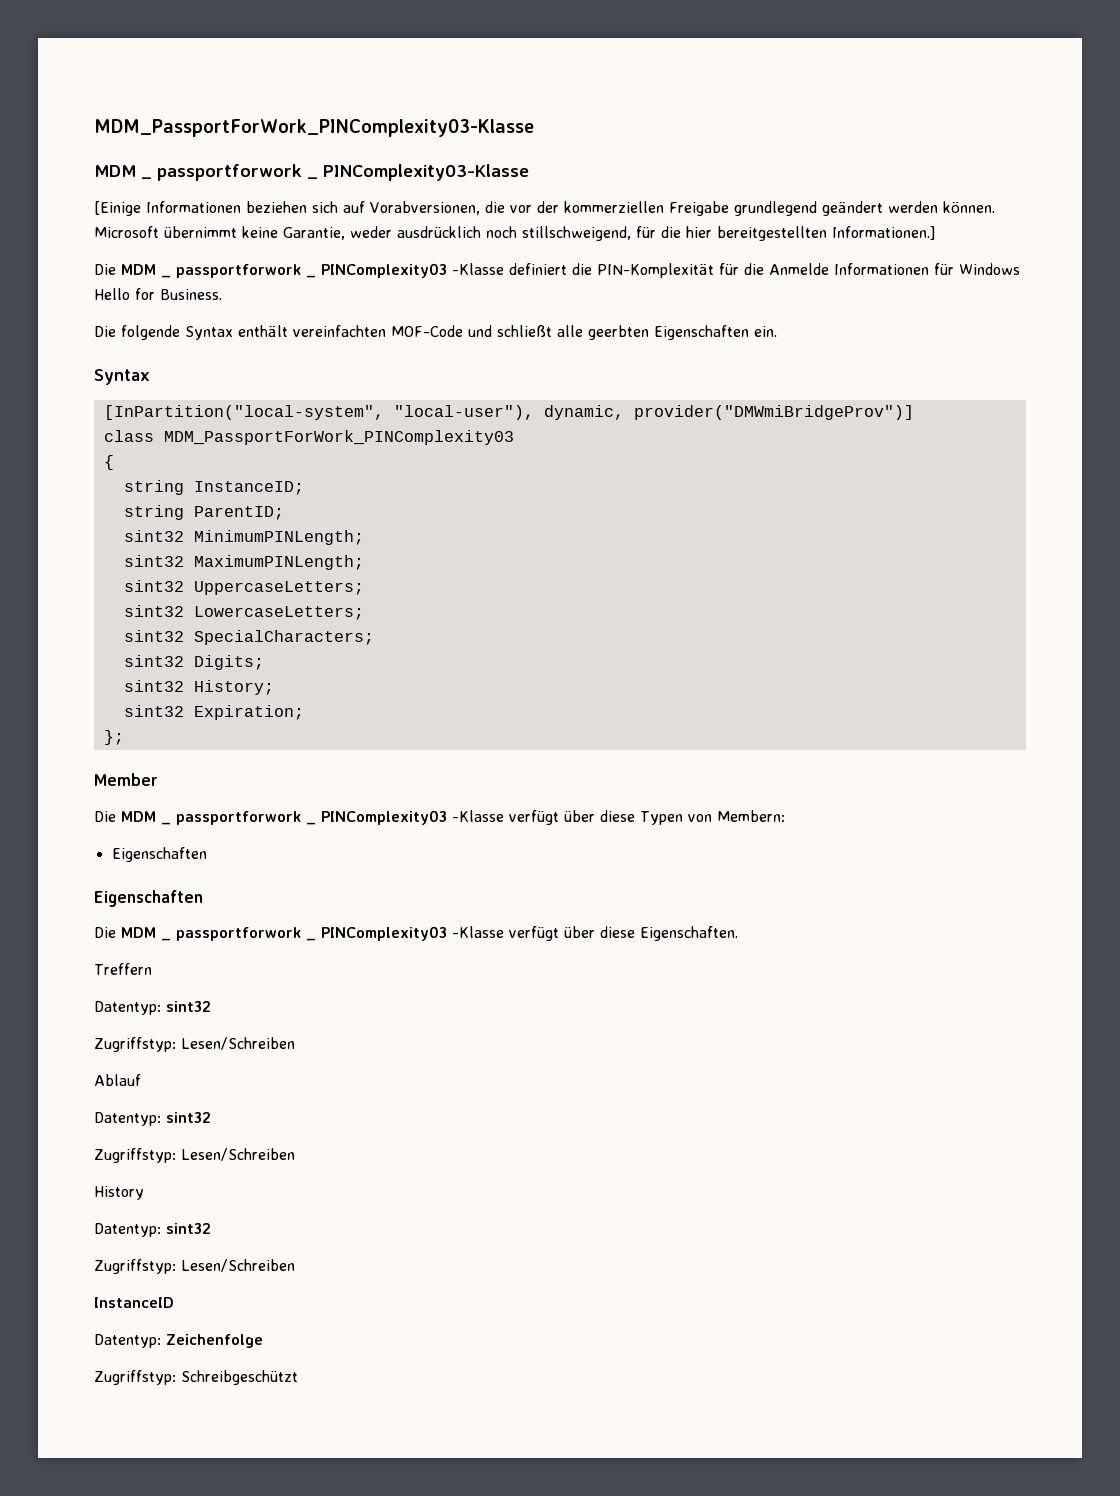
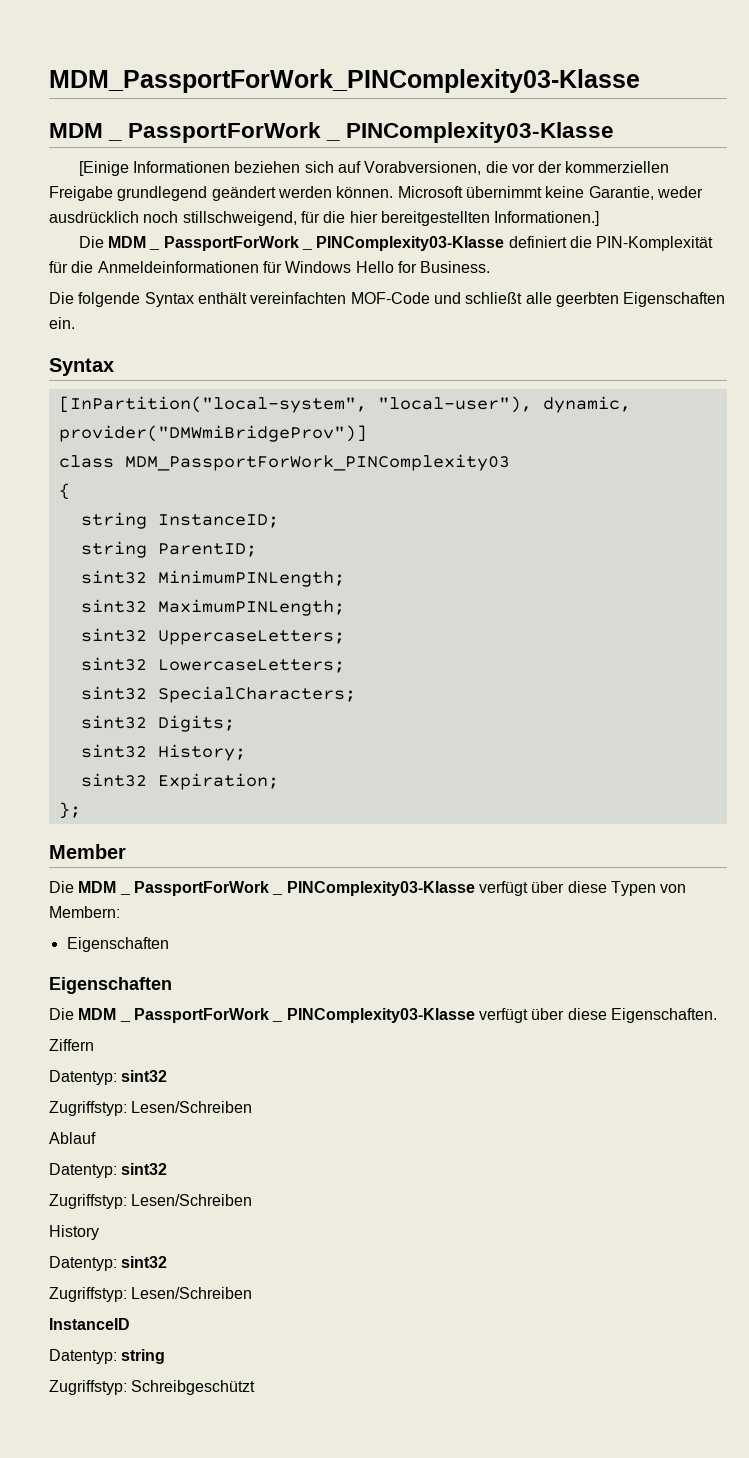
[157,164,302,181] passportforwork -> [128,122,322,143] PassportForWork
[176,263,504,278] passportforwork _ PINComplexity03 -Klasse -> [163,236,505,251] PassportForWork _ PINComplexity03-Klasse
[769,263,929,275] Anmelde Informationen -> [97,261,259,273] Anmeldeinformationen
[176,810,504,825] passportforwork _ PINComplexity03 -Klasse -> [133,881,475,896] PassportForWork _ PINComplexity03-Klasse
[176,926,504,941] passportforwork _ PINComplexity03 -Klasse -> [133,1008,475,1023] PassportForWork _ PINComplexity03-Klasse
[94,963,152,975] Treffern -> [49,1039,94,1051] Ziffern
[166,1334,263,1348] Zeichenfolge -> [121,1349,166,1364] string

